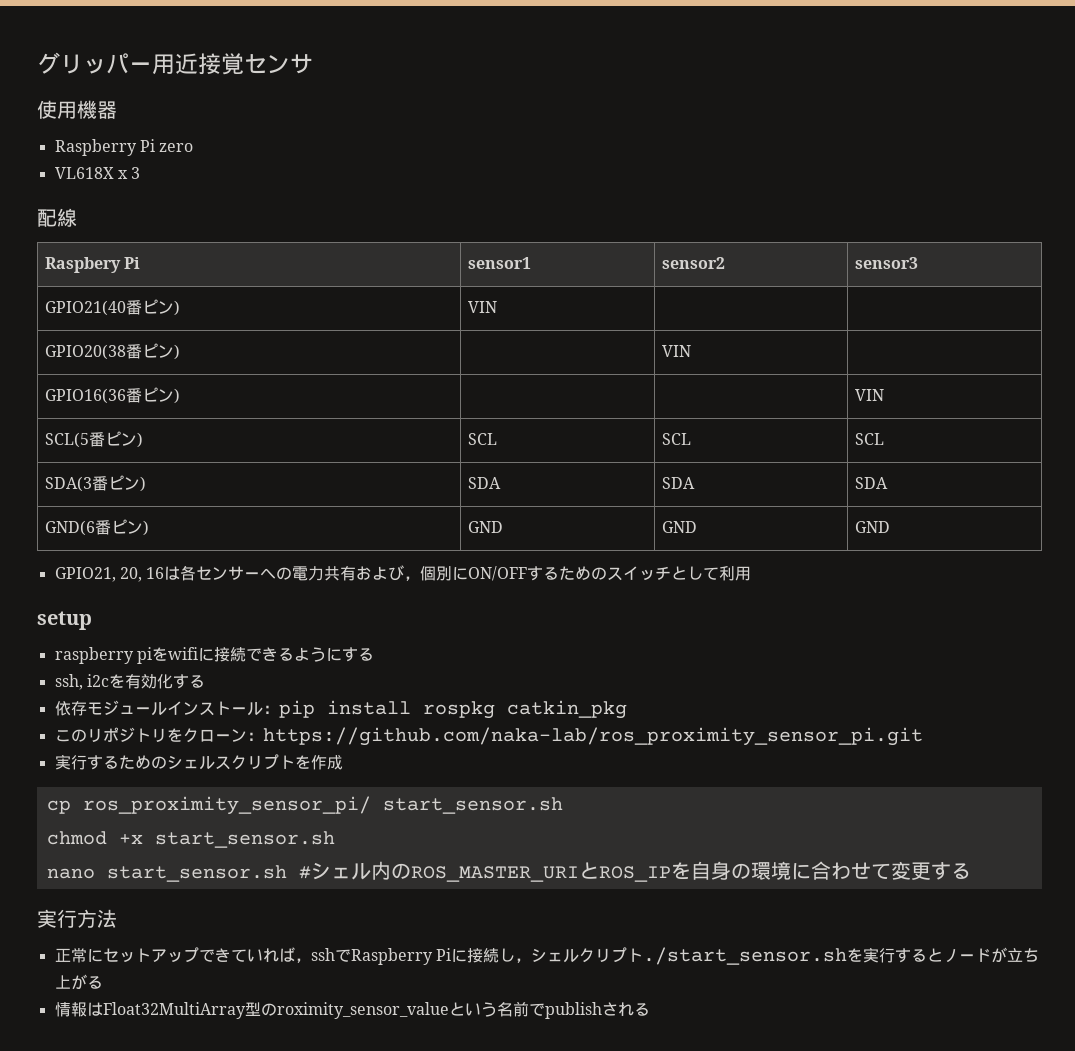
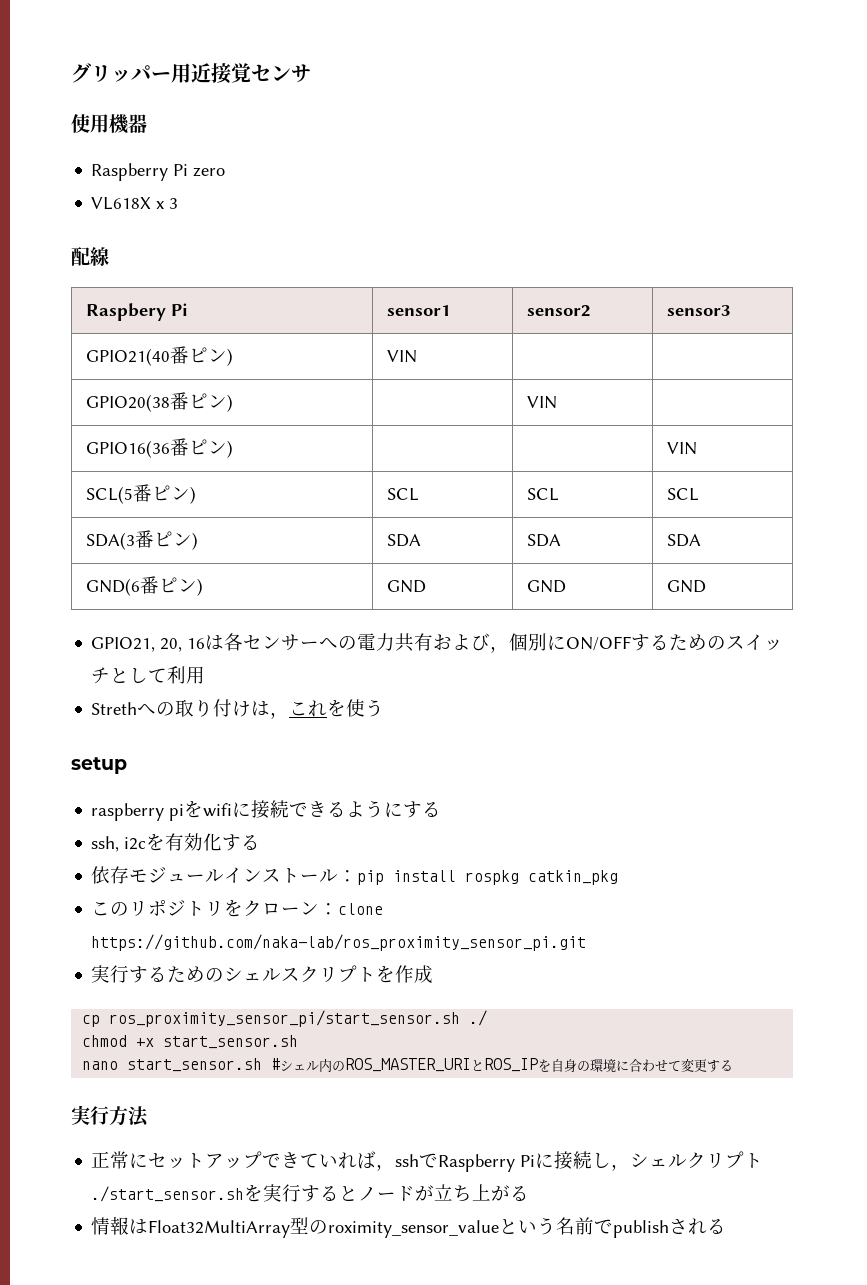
(752, 573) none -> [91,699,385,719] // Strethへの取り付けは，これを使う
(263, 736) none -> [338,903,384,915] clone
[82,796,563,815] ros_proximity_sensor_pi/ start_sensor.sh -> [109,1010,488,1027] ros_proximity_sensor_pi/start_sensor.sh ./

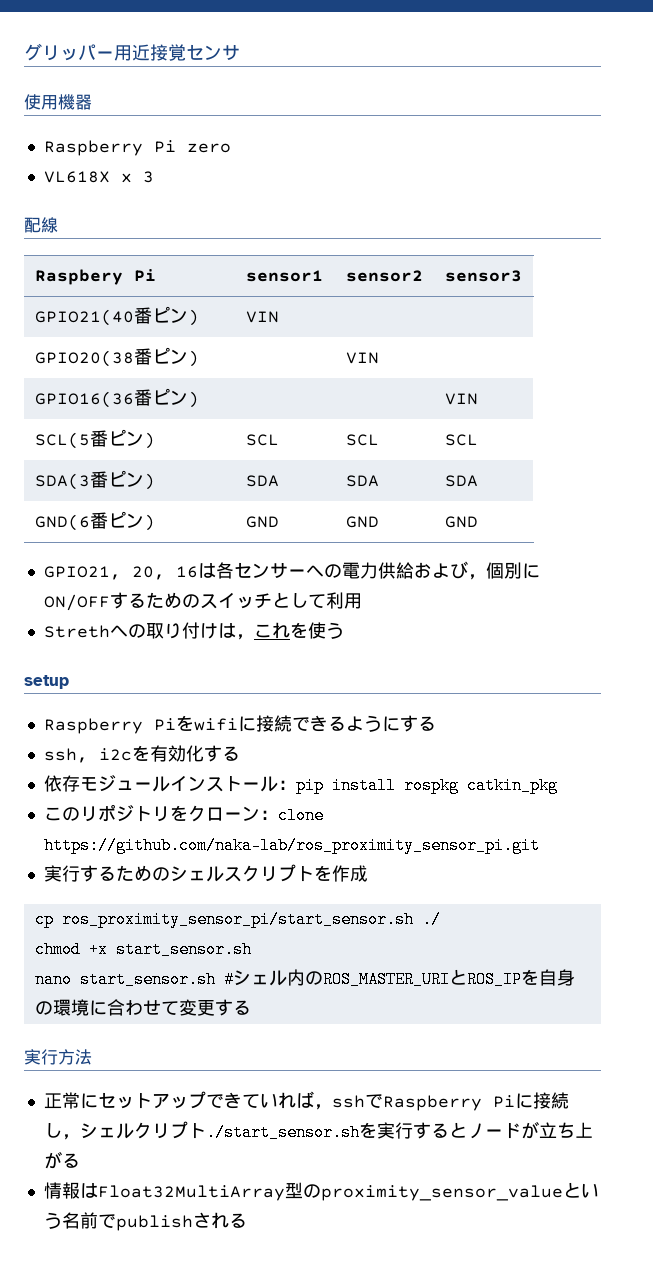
[395,633,434,652] 共有 -> [377,562,414,579] 供給
[91,803,185,821] raspberry pi -> [43,718,176,734] Raspberry Pi
[328,1220,500,1238] roximity_sensor_value -> [320,1185,563,1201] proximity_sensor_value

